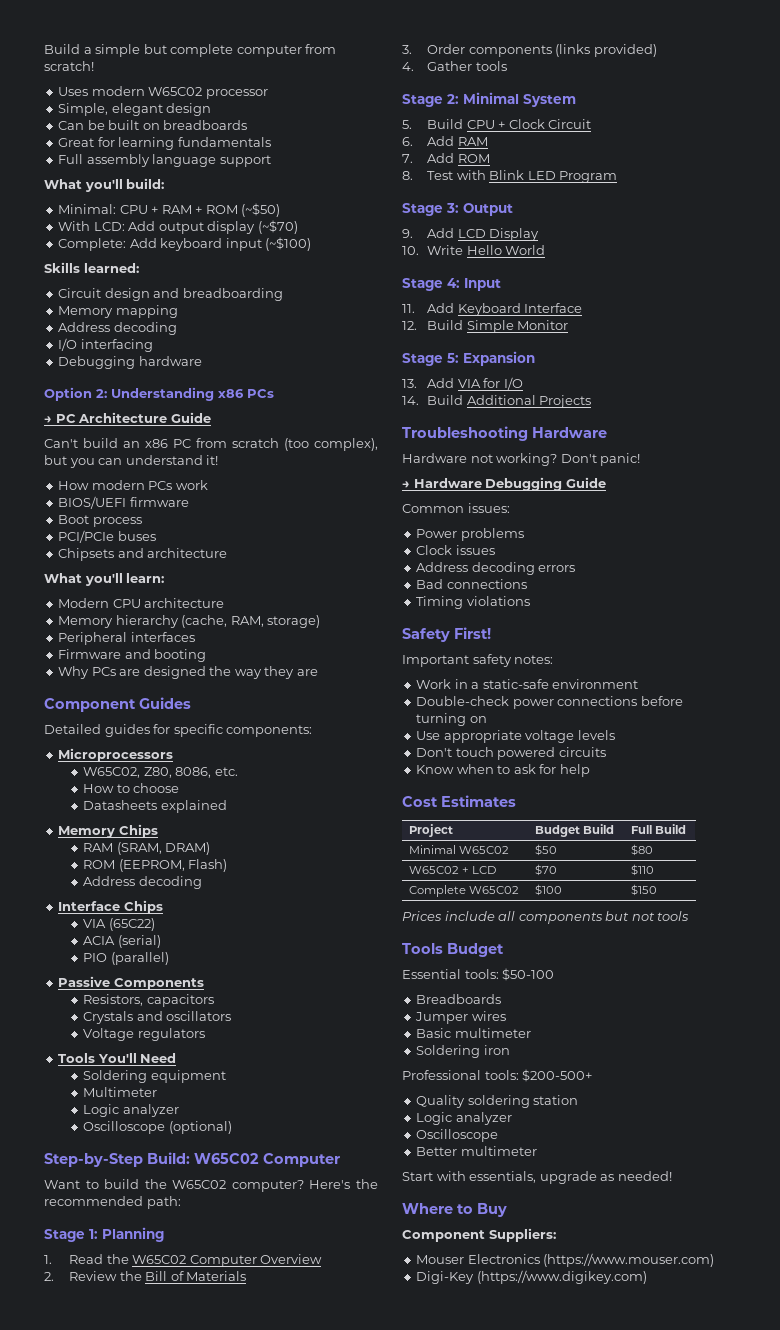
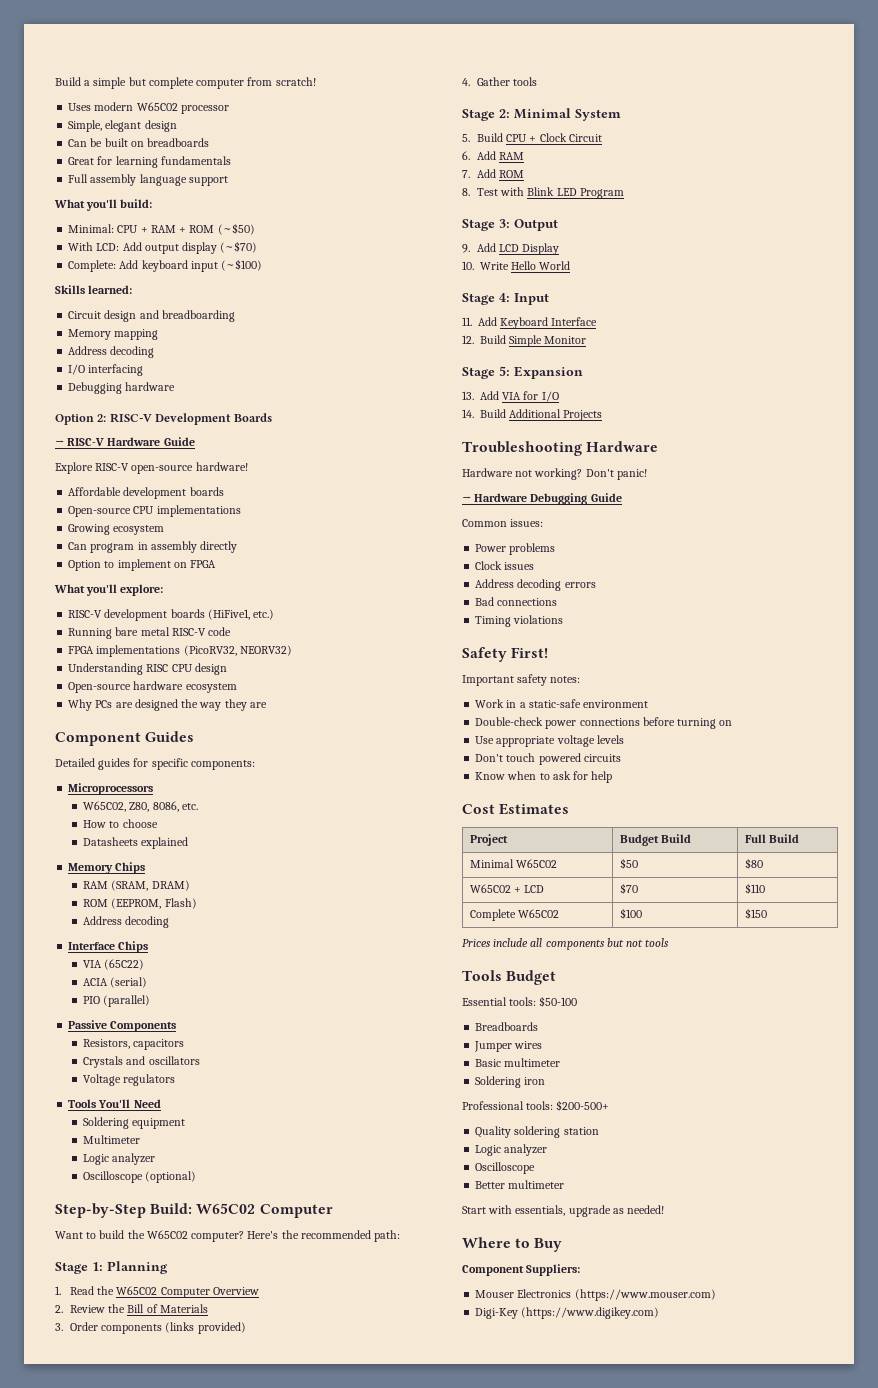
[111,387,274,401] [44,412,211,423] [44,438,378,451] [44,455,219,468] [58,480,208,490] [58,496,189,509] [58,515,142,527] [58,530,156,543] [58,548,228,561] [44,573,165,586] [58,598,225,608] [58,615,321,628] [58,632,195,645] [58,649,207,662] Understanding x86 PCs // → PC Architecture Guide // Can't build an x86 PC from scratch (too complex), but you can understand it! // How modern PCs work // BIOS/UEFI firmware // Boot process // PCI/PCIe buses // Chipsets and architecture // What you'll learn: // Modern CPU architecture // Memory hierarchy (cache, RAM, storage) // Peripheral interfaces // Firmware and booting -> [109,413,272,425] [55,437,195,446] [55,462,248,474] [68,487,224,499] [68,505,241,517] [68,524,165,535] [68,541,238,553] [68,559,217,571] [54,584,164,596] [68,609,275,621] [68,627,232,639] [68,645,292,657] [68,663,227,675] [68,681,237,693] RISC-V Development Boards // → RISC-V Hardware Guide // Explore RISC-V open-source hardware! // Affordable development boards // Open-source CPU implementations // Growing ecosystem // Can program in assembly directly // Option to implement on FPGA // What you'll explore: // RISC-V development boards (HiFive1, etc.) // Running bare metal RISC-V code // FPGA implementations (PicoRV32, NEORV32) // Understanding RISC CPU design // Open-source hardware ecosystem

